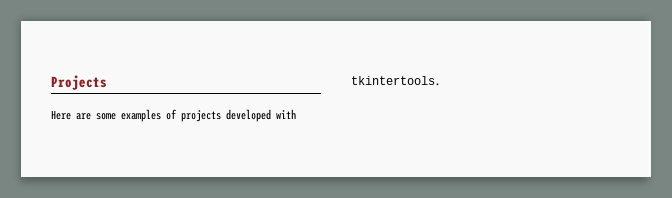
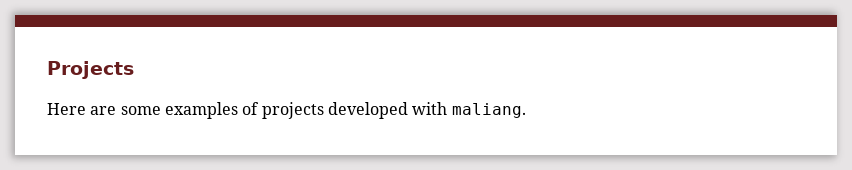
[351,76,440,86] tkintertools. -> [451,103,526,118] maliang.

